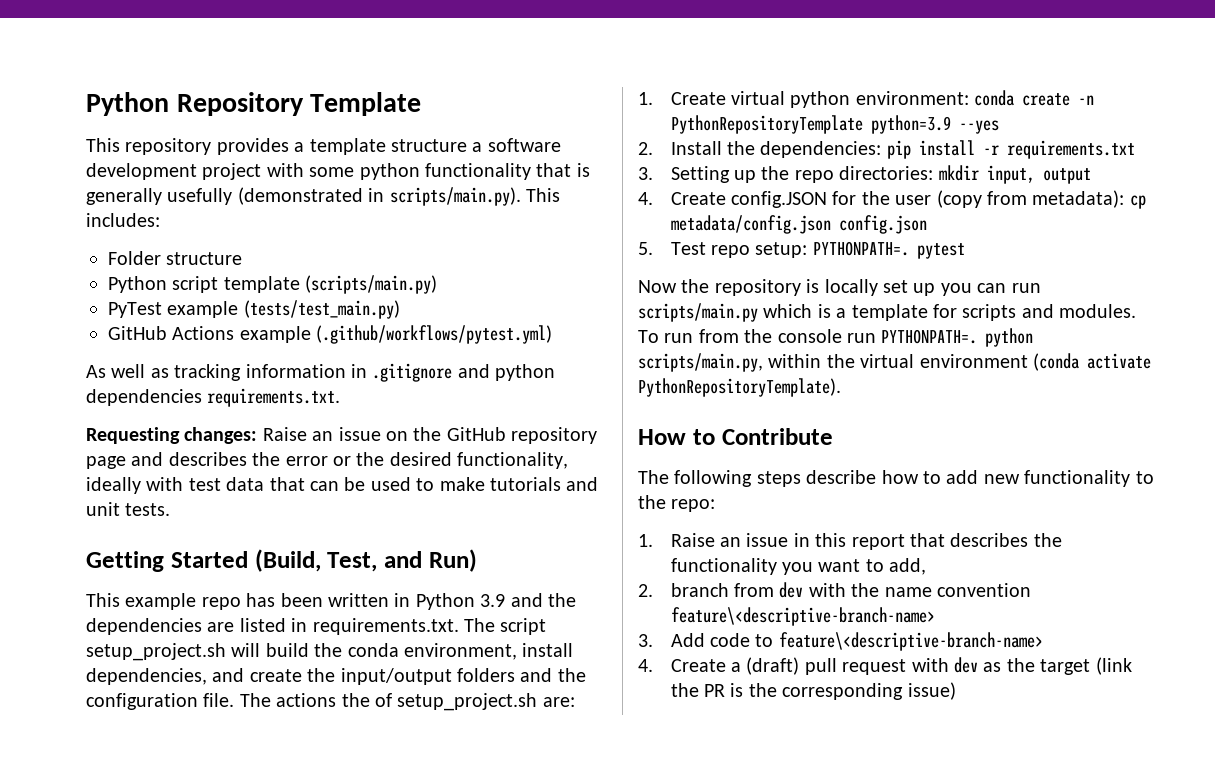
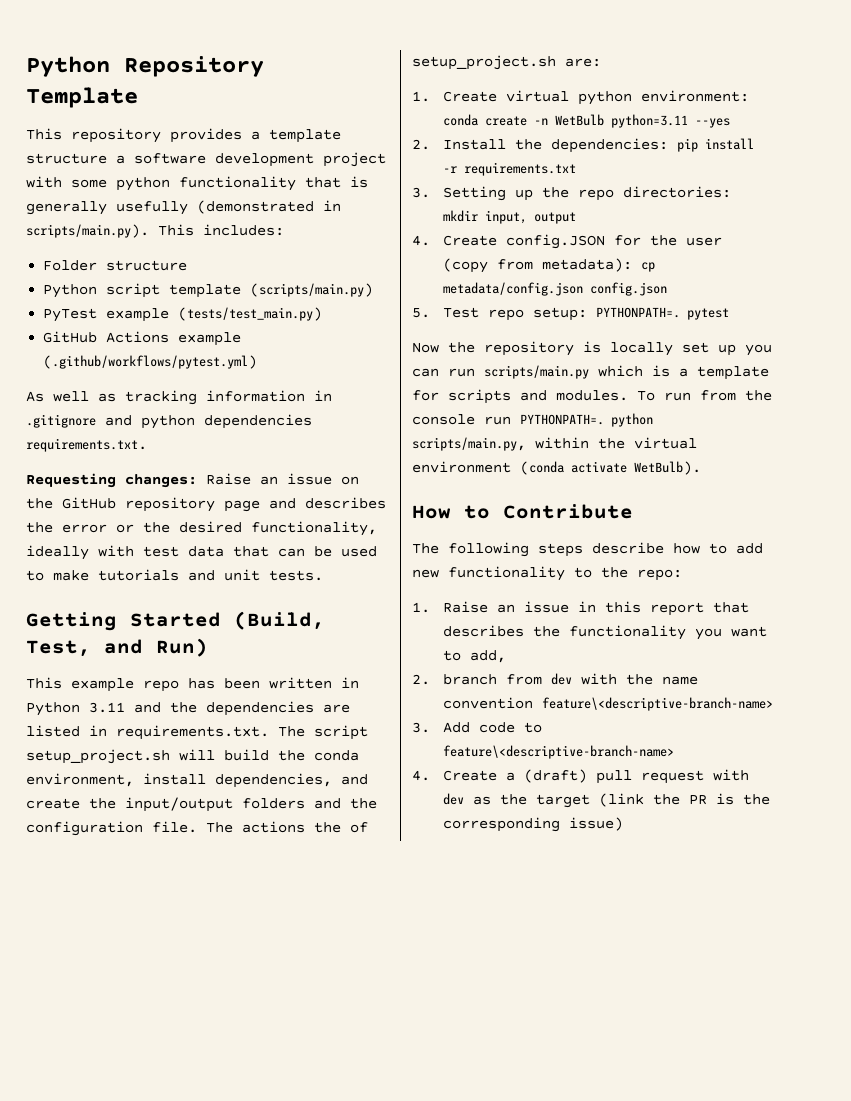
[480,594,506,607] 3.9 -> [89,702,125,713] 3.11
[670,115,951,134] PythonRepositoryTemplate python=3.9 -> [554,114,688,128] WetBulb python=3.11
[638,378,841,397] PythonRepositoryTemplate). -> [634,461,701,475] WetBulb).

